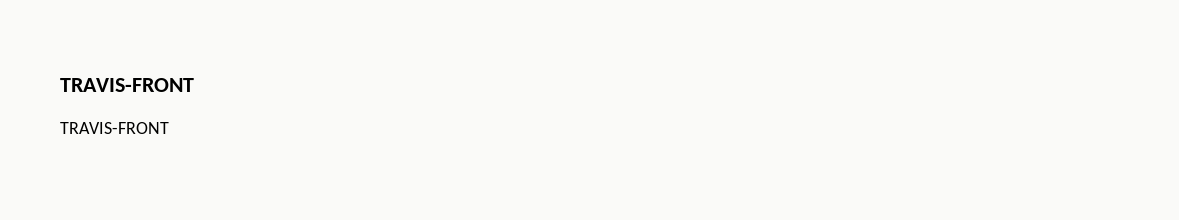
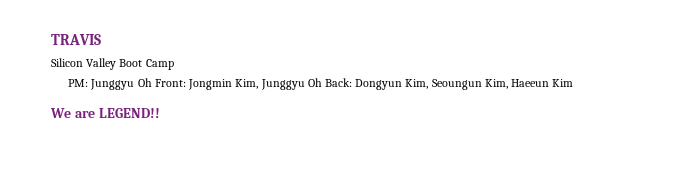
[60,78,194,92] [60,122,169,134] TRAVIS-FRONT // TRAVIS-FRONT -> [51,34,101,45] [51,58,174,70] [68,78,574,90] [50,108,160,118] TRAVIS // Silicon Valley Boot Camp // PM: Junggyu Oh Front: Jongmin Kim, Junggyu Oh Back: Dongyun Kim, Seoungun Kim, Haeeun Kim // We are LEGEND!!

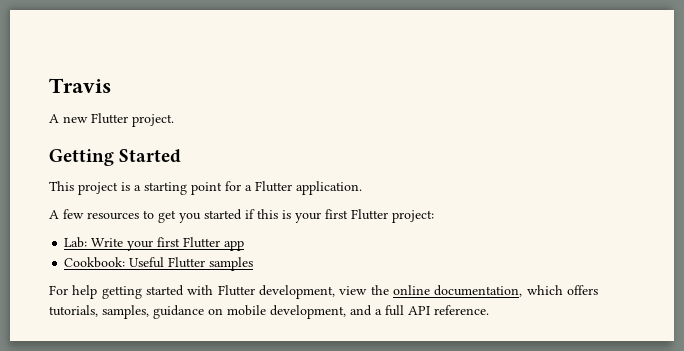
[51,34,101,45] [51,58,174,70] [68,78,574,90] [50,108,160,118] TRAVIS // Silicon Valley Boot Camp // PM: Junggyu Oh Front: Jongmin Kim, Junggyu Oh Back: Dongyun Kim, Seoungun Kim, Haeeun Kim // We are LEGEND!! -> [49,78,111,93] [49,113,174,127] [49,149,182,166] [49,181,362,195] [49,209,434,223] [64,237,245,251] [64,257,254,271] [49,285,598,299] [49,305,489,319] Travis // A new Flutter project. // Getting Started // This project is a starting point for a Flutter application. // A few resources to get you started if this is your first Flutter project: // Lab: Write your first Flutter app // Cookbook: Useful Flutter samples // For help getting started with Flutter development, view the online documentation, which offers tutorials, samples, guidance on mobile development, and a full API reference.

